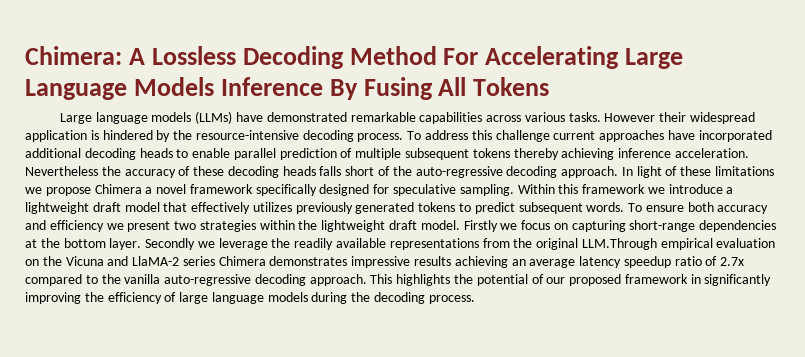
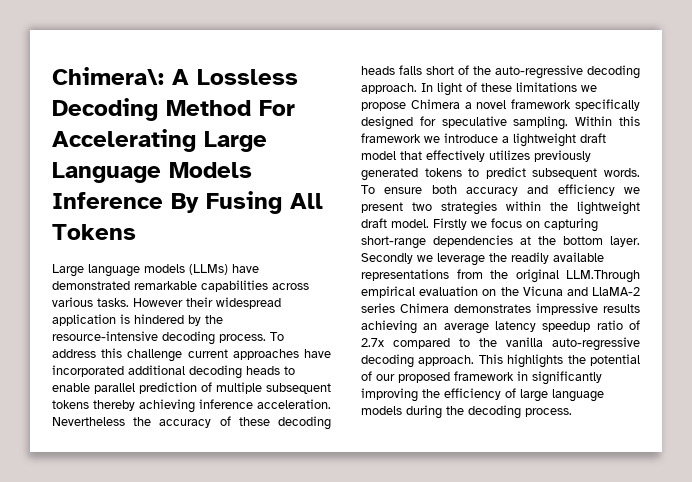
[25,46,122,65] Chimera: -> [52,67,164,85] Chimera\:

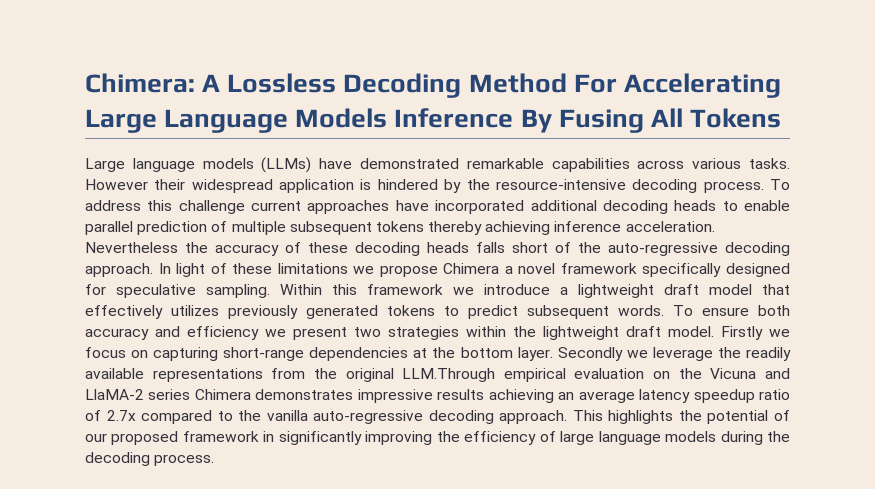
[52,67,164,85] Chimera\: -> [85,73,195,93] Chimera:

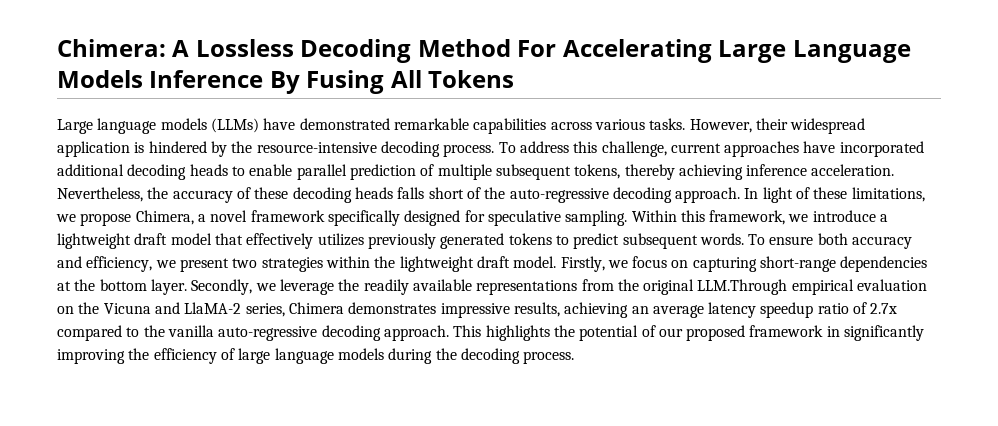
[85,179,148,190] However -> [689,119,752,133] However,
[178,200,245,214] challenge -> [601,141,667,157] challenge,
[375,221,424,232] tokens -> [574,164,621,179] tokens,
[85,242,178,253] Nevertheless -> [57,187,143,202] Nevertheless,
[277,263,348,274] limitations -> [851,187,925,202] limitations,
[443,263,500,274] Chimera -> [135,210,194,225] Chimera,
[367,284,443,295] framework -> [709,210,786,225] framework,
[187,326,259,340] efficiency -> [86,256,153,272] efficiency,
[721,326,763,340] Firstly -> [560,256,605,272] Firstly,
[557,347,623,361] Secondly -> [191,279,253,295] Secondly,
[148,389,191,400] series -> [245,303,285,317] series,
[437,389,485,400] results -> [513,302,560,317] results,

